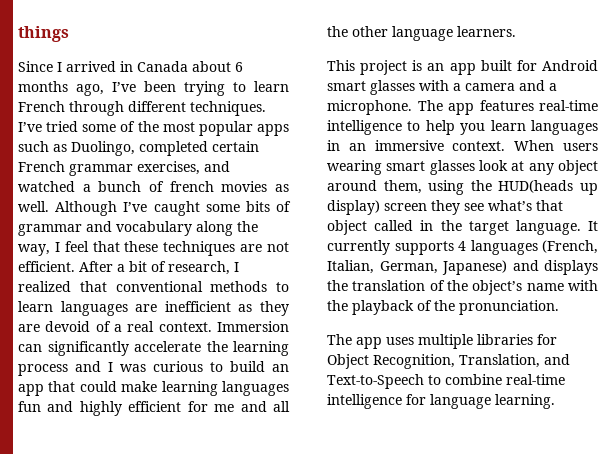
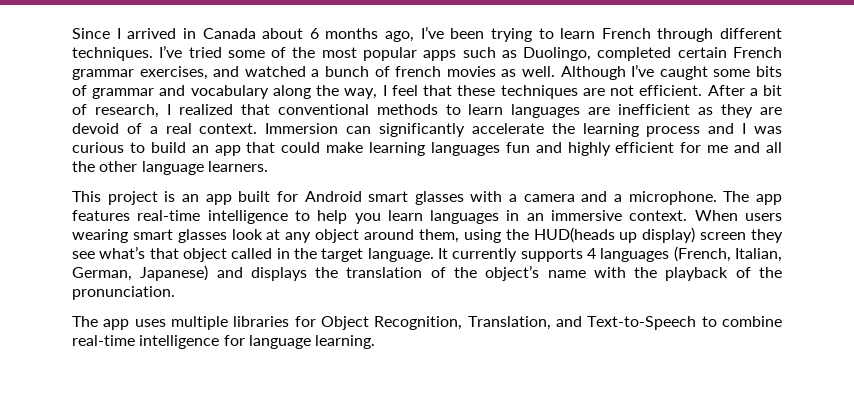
[18,26,69,42] things // -> (72, 33) none

